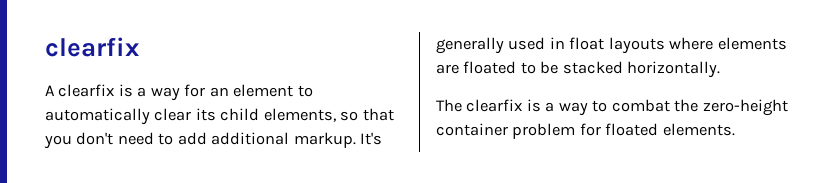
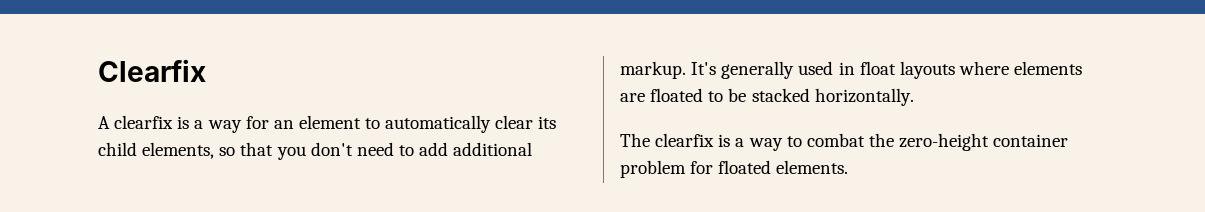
[45,37,139,57] clearfix -> [98,59,206,82] Clearfix

